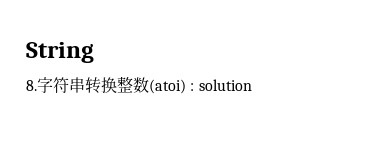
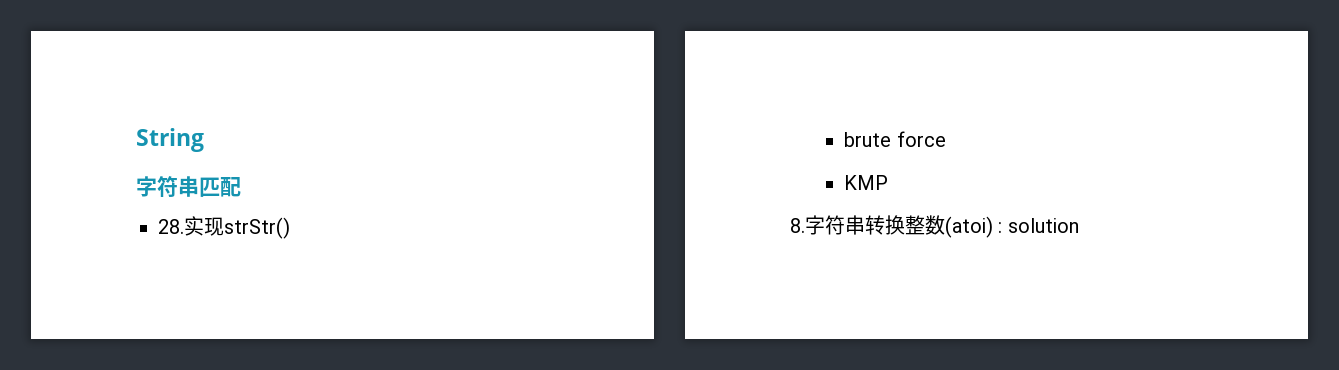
(94, 52) none -> [136,176,241,197] [158,216,290,239] [844,131,946,147] [844,175,889,190] // 字符串匹配 // 28.实现strStr() // brute force // KMP

